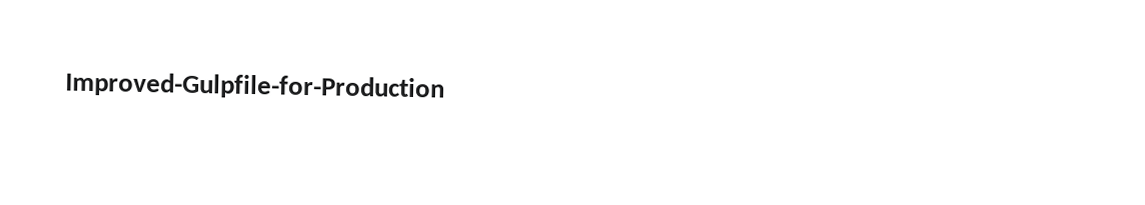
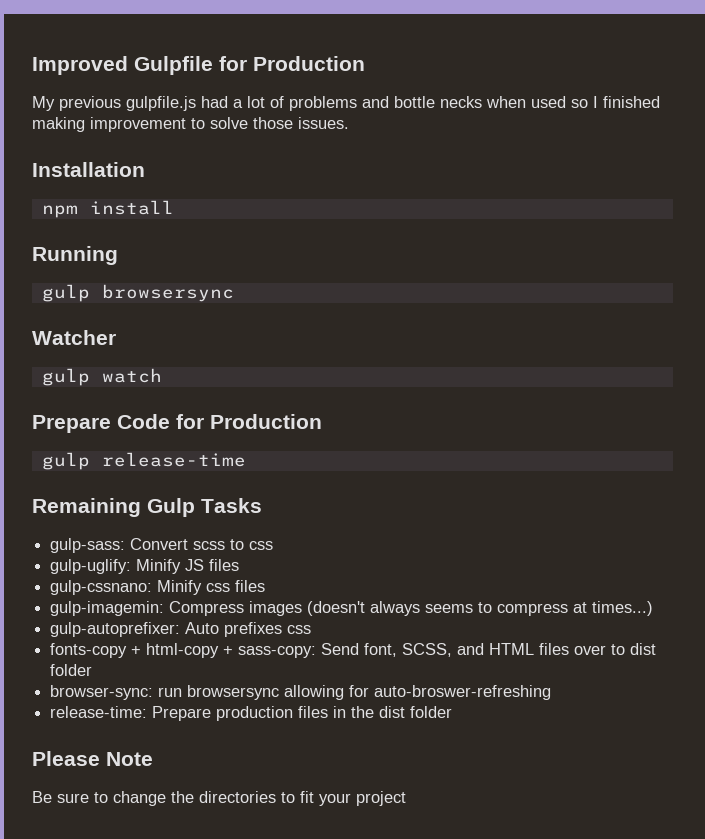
[65,71,445,102] Improved-Gulpfile-for-Production -> [32,56,365,75] [32,96,660,111] [32,117,349,132] [32,162,145,177] [41,200,174,218] [32,246,118,265] [41,284,234,302] [32,330,116,345] [41,368,162,386] [32,414,322,433] [41,452,246,470] [32,498,262,517] [50,538,274,553] [50,559,240,574] [50,580,266,595] [50,601,654,616] [50,622,312,637] [50,643,657,658] [50,664,93,676] [50,685,552,700] [50,706,453,721] [32,751,153,766] [32,791,406,806] Improved Gulpfile for Production // My previous gulpfile.js had a lot of problems and bottle necks when used so I finished making improvement to solve those issues. // Installation // npm install // Running // gulp browsersync // Watcher // gulp watch // Prepare Code for Production // gulp release-time // Remaining Gulp Tasks // gulp-sass: Convert scss to css // gulp-uglify: Minify JS files // gulp-cssnano: Minify css files // gulp-imagemin: Compress images (doesn't always seems to compress at times...) // gulp-autoprefixer: Auto prefixes css // fonts-copy + html-copy + sass-copy: Send font, SCSS, and HTML files over to dist folder // browser-sync: run browsersync allowing for auto-broswer-refreshing // release-time: Prepare production files in the dist folder // Please Note // Be sure to change the directories to fit your project

